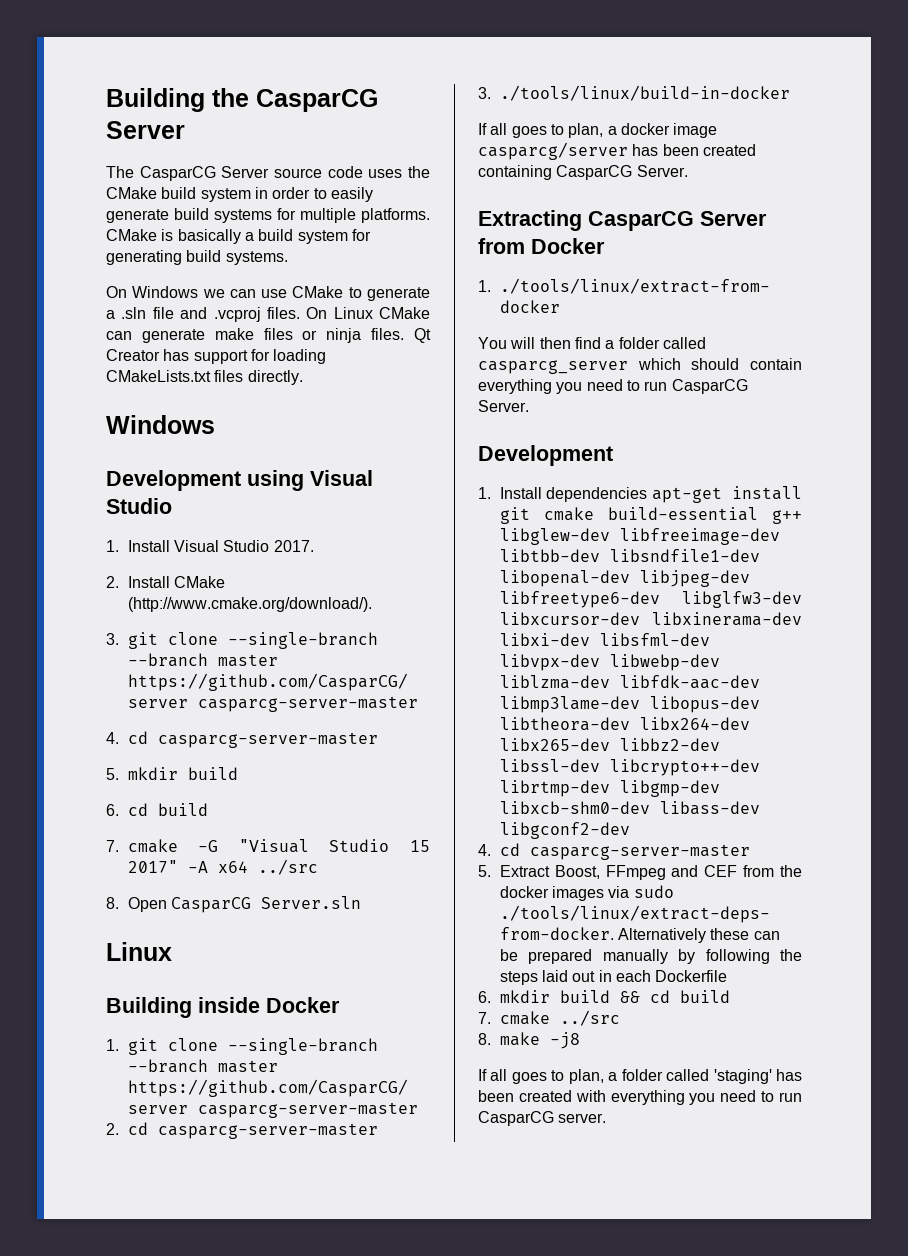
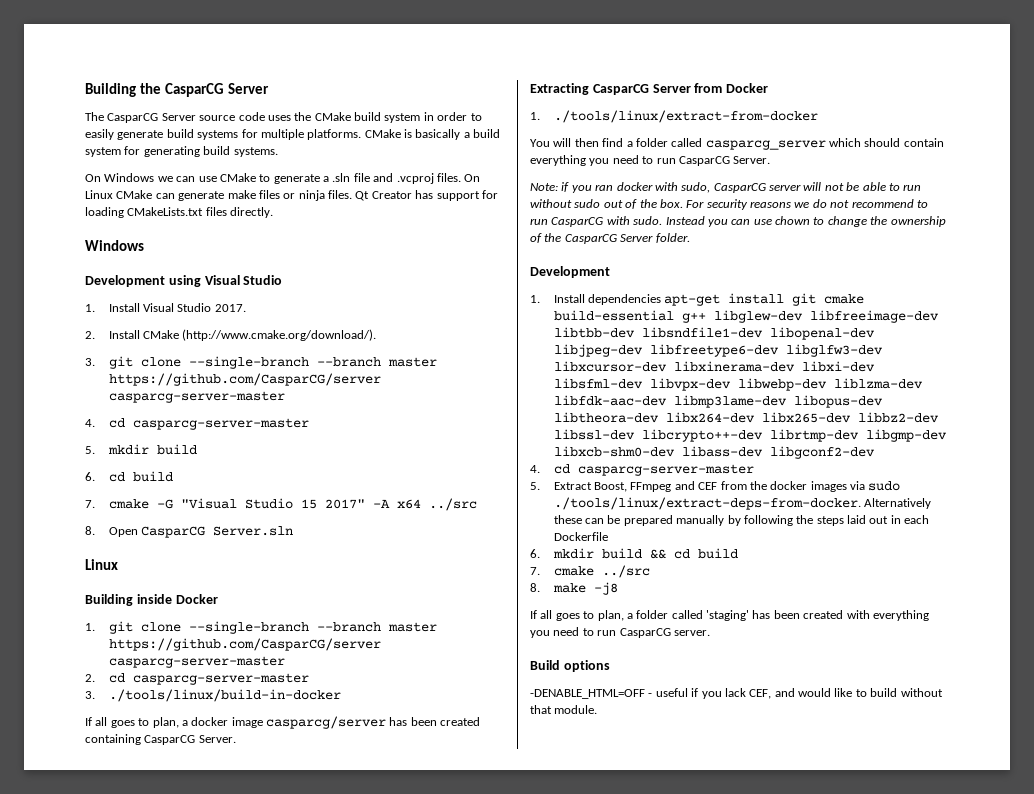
(529, 406) none -> [530,182,922,193] [530,199,928,210] [530,216,946,227] [530,233,690,244] // Note: if you ran docker with sudo, CasparCG server will not be able to run without sudo out of the box. For security reasons we do not recommend to run CasparCG with sudo. Instead you can use chown to change the ownership of the CasparCG Server folder.
(607, 1118) none -> [530,660,610,672] [530,688,943,699] [530,705,598,714] // Build options // -DENABLE_HTML=OFF - useful if you lack CEF, and would like to build without that module.

